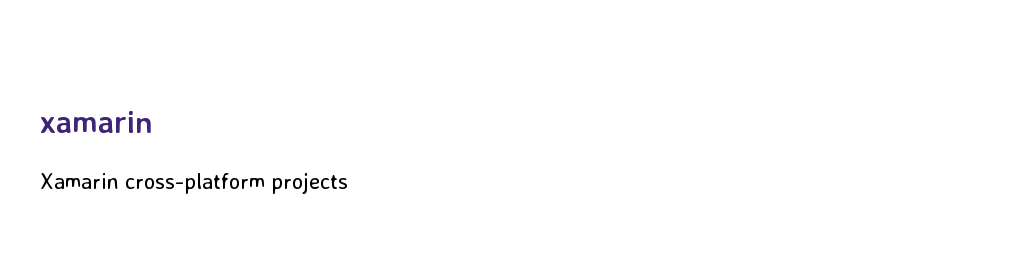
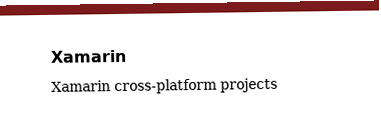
[40,111,153,133] xamarin -> [50,49,127,63] Xamarin

